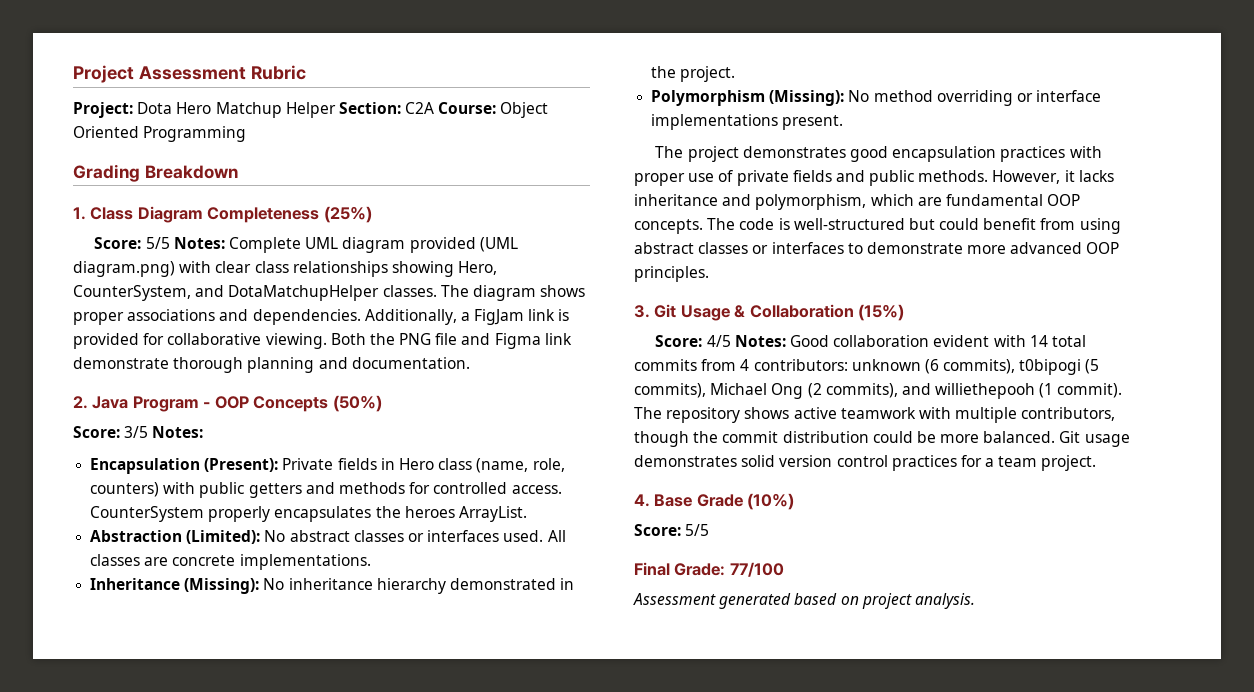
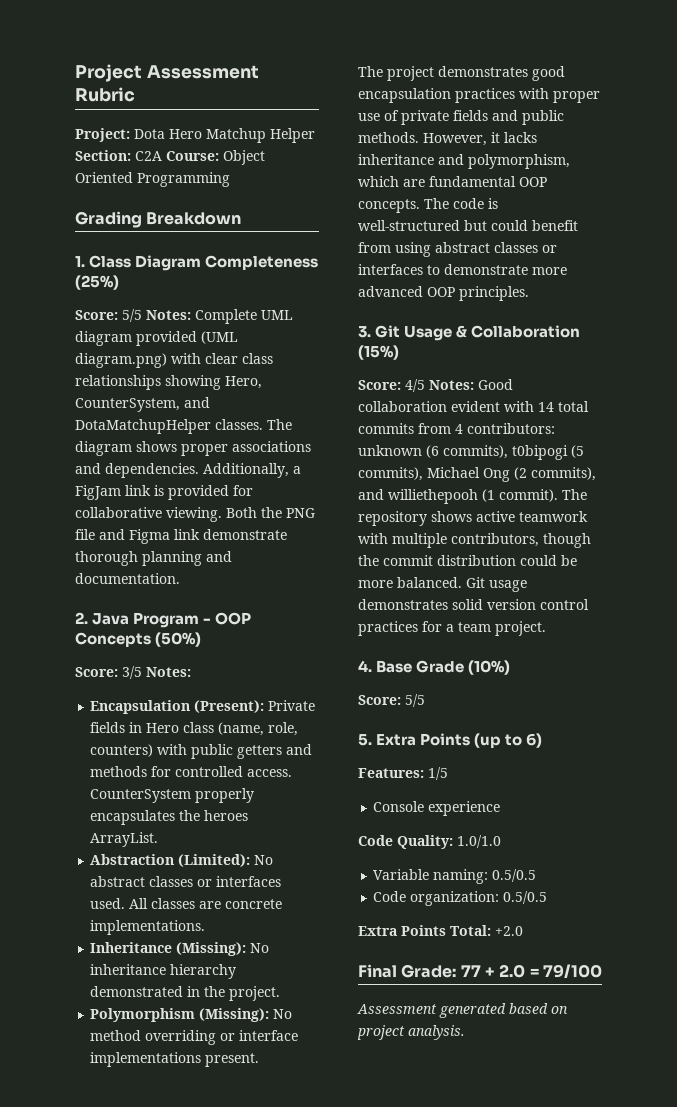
[634,562,784,577] Final Grade: 77/100 -> [358,733,543,748] [358,767,448,780] [373,801,501,816] [358,835,501,849] [373,869,537,884] [373,891,548,906] [358,925,523,936] [358,964,602,978] 5. Extra Points (up to 6) // Features: 1/5 // Console experience // Code Quality: 1.0/1.0 // Variable naming: 0.5/0.5 // Code organization: 0.5/0.5 // Extra Points Total: +2.0 // Final Grade: 77 + 2.0 = 79/100

